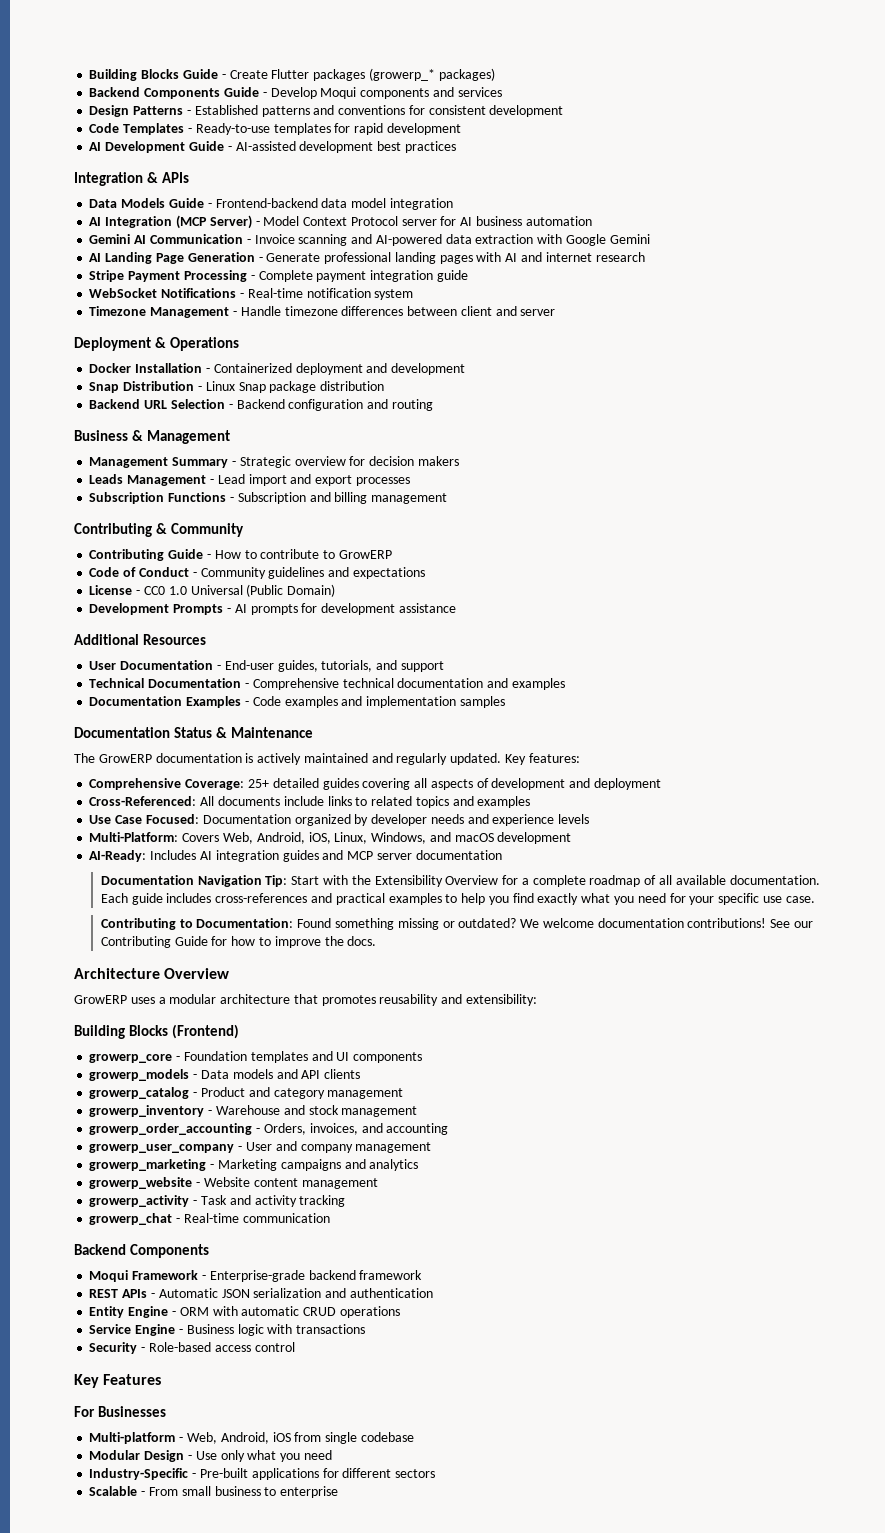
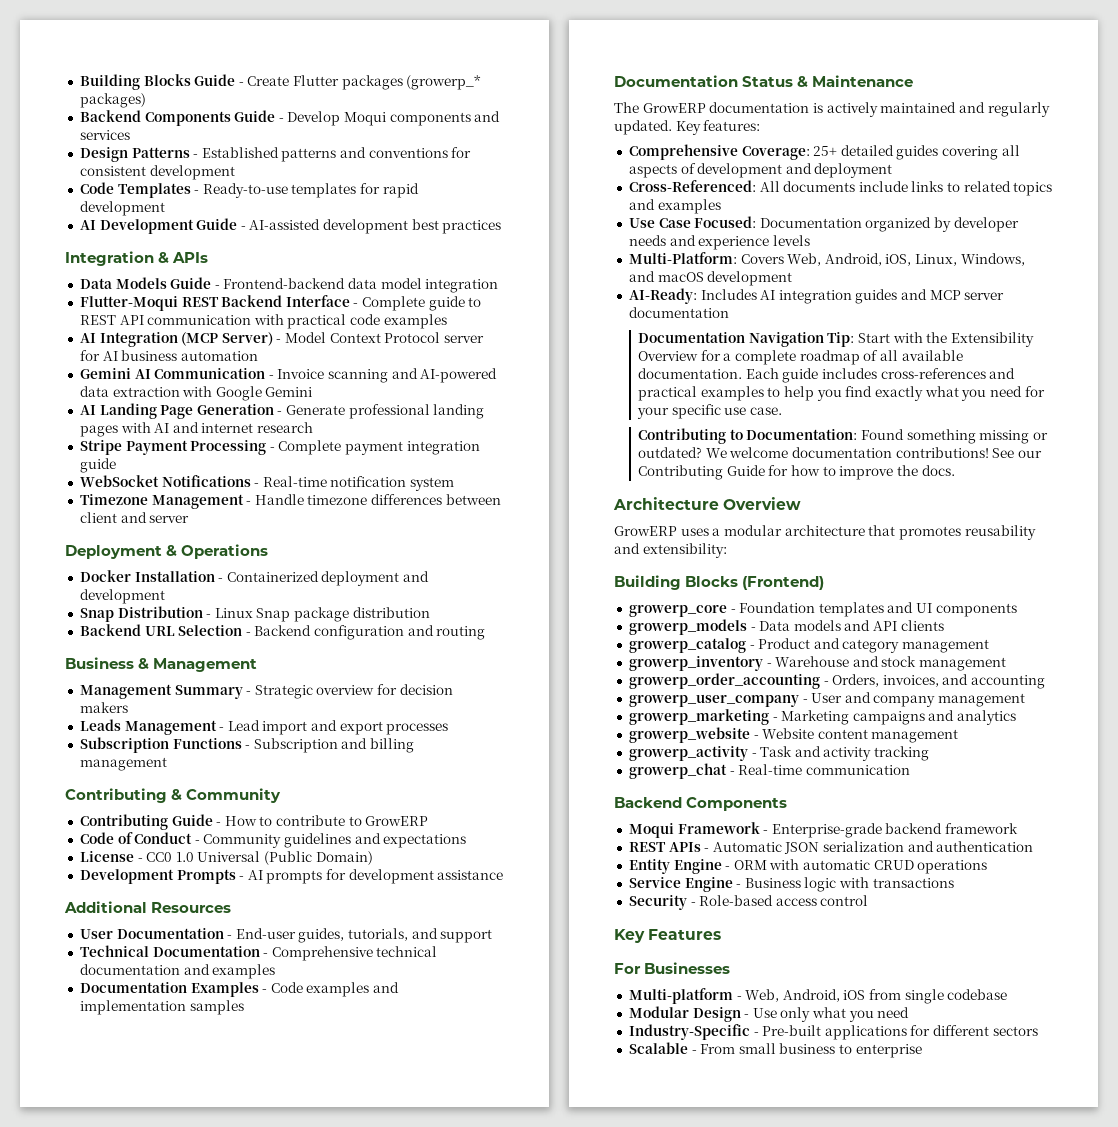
(453, 204) none -> [79,295,482,311] [79,314,447,329] // Flutter-Moqui REST Backend Interface - Complete guide to REST API communication with practical code examples

